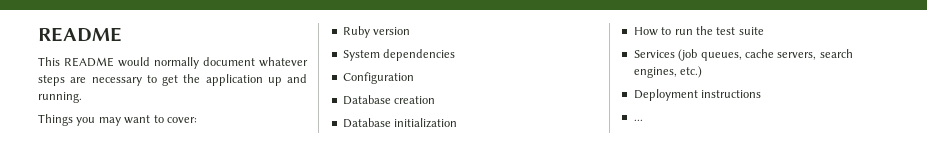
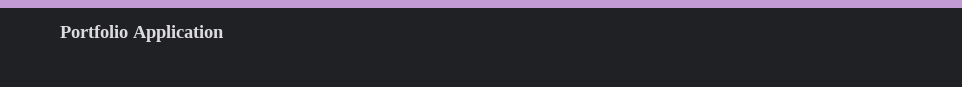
[38,27,122,42] [38,57,308,69] [38,74,307,86] [38,92,82,103] [38,114,197,126] [342,26,411,38] [342,49,456,61] [342,72,414,84] [342,95,436,105] [342,118,458,128] [633,26,764,36] [633,49,853,61] [633,66,703,78] [633,89,762,101] [633,119,643,121] README // This README would normally document whatever steps are necessary to get the application up and running. // Things you may want to cover: // Ruby version // System dependencies // Configuration // Database creation // Database initialization // How to run the test suite // Services (job queues, cache servers, search engines, etc.) // Deployment instructions // ... -> [60,25,224,42] Portfolio Application

